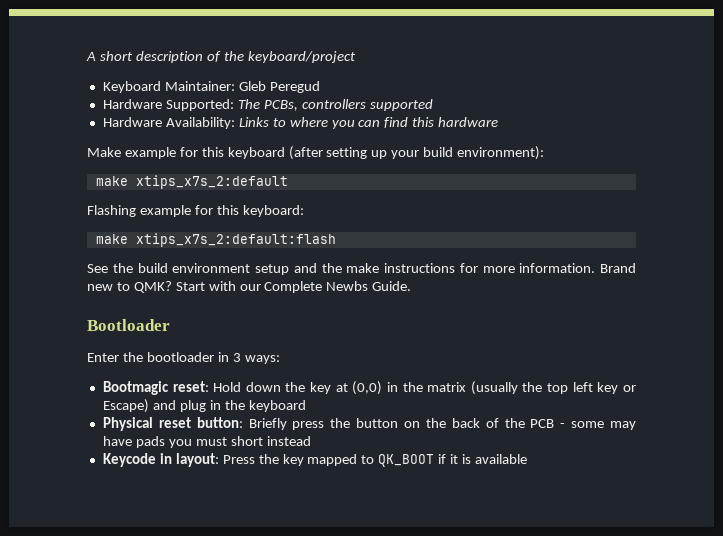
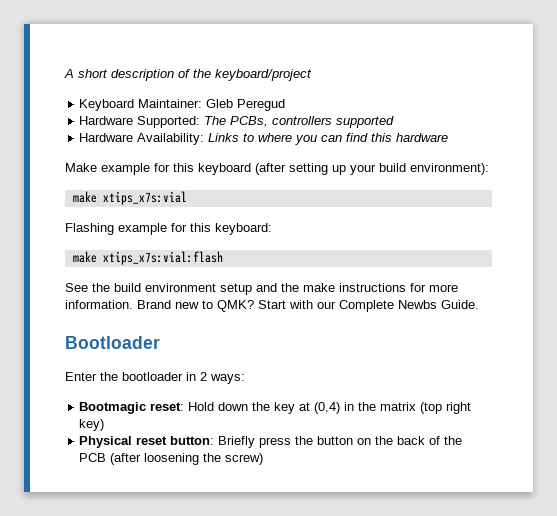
[135,175,288,189] xtips_x7s_2:default -> [102,191,187,205] xtips_x7s:vial
[135,233,336,247] xtips_x7s_2:default:flash -> [102,251,223,265] xtips_x7s:vial:flash
[232,353,241,362] 3 -> [200,372,207,381] 2
[352,381,383,395] (0,0) -> [314,402,341,414] (0,4)
[470,381,637,395] [102,399,306,413] (usually the top left key or Escape) and plug in the keyboard -> [420,402,472,414] [79,419,105,431] (top right key)
[560,421,637,430] [102,436,311,448] [102,453,527,467] - some may have pads you must short instead // Keycode in layout: Press the key mapped to QK_BOOT if it is available -> [110,453,264,465] (after loosening the screw)

